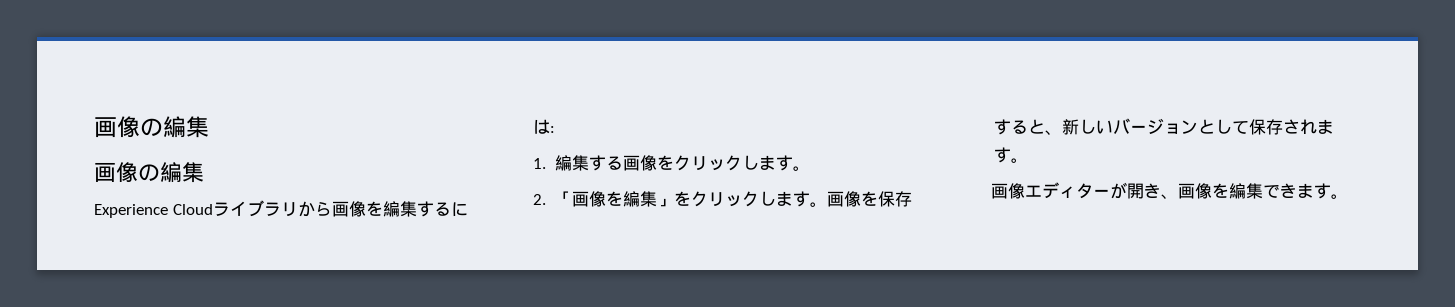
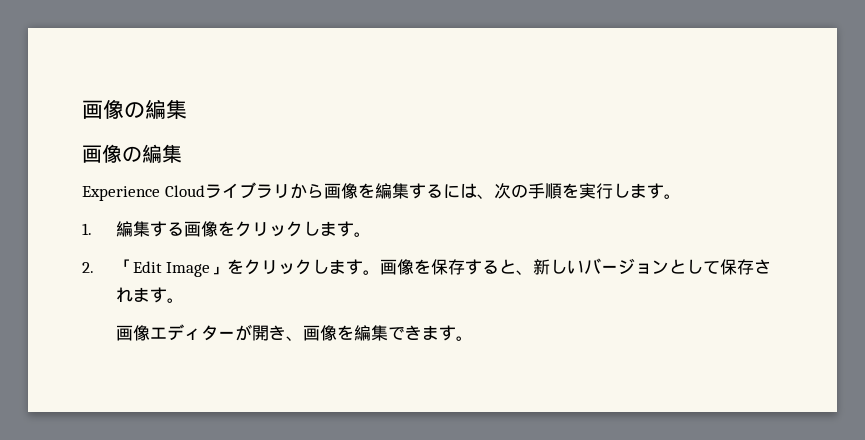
[550,126,555,133] : -> [476,183,681,199] 、次の手順を実行します。
[571,191,657,207] 画像を編集 -> [132,261,211,277] Edit Image

